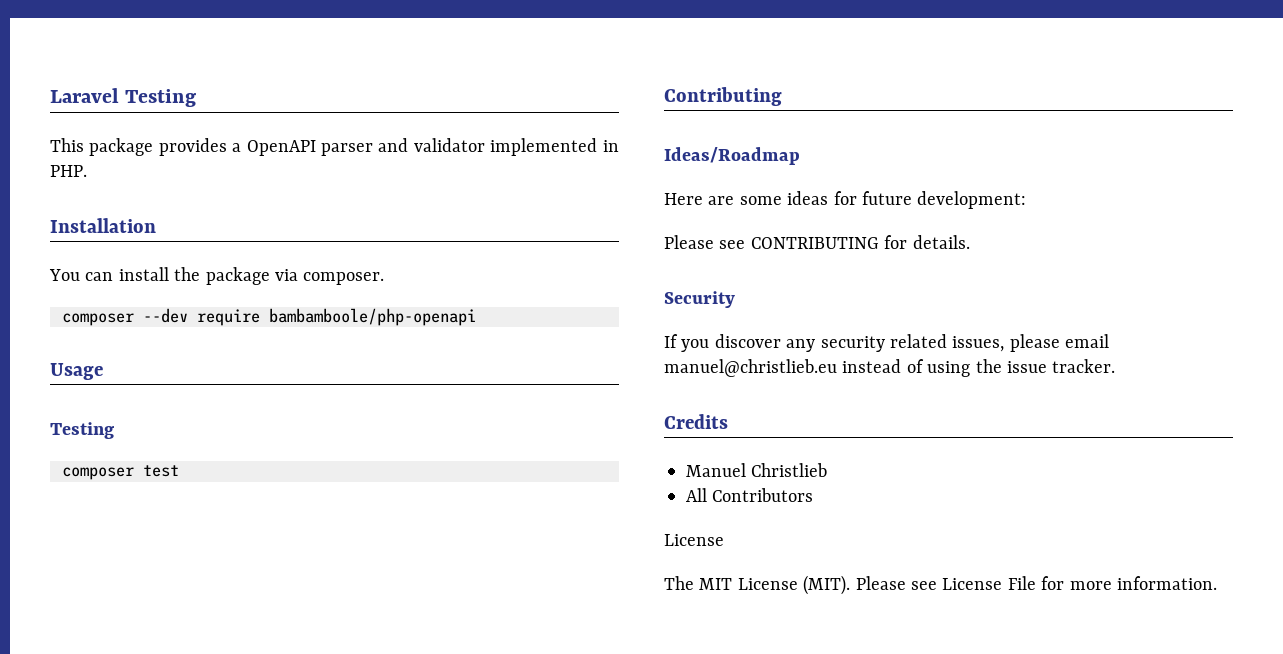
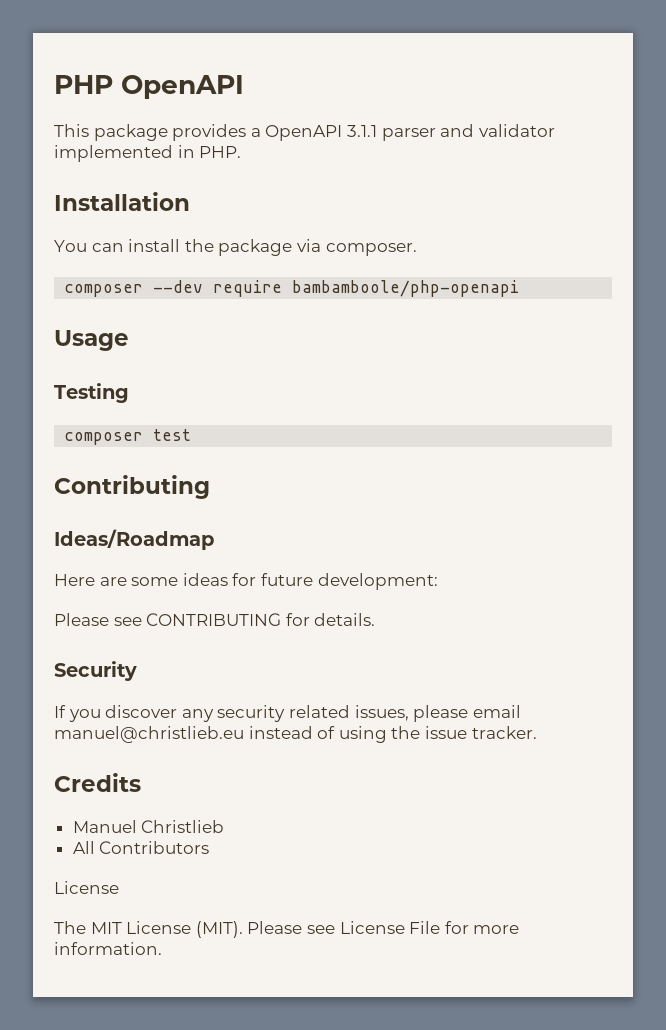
[50,88,197,107] Laravel Testing -> [54,75,244,99] PHP OpenAPI
(316, 148) none -> [346,125,377,137] 3.1.1

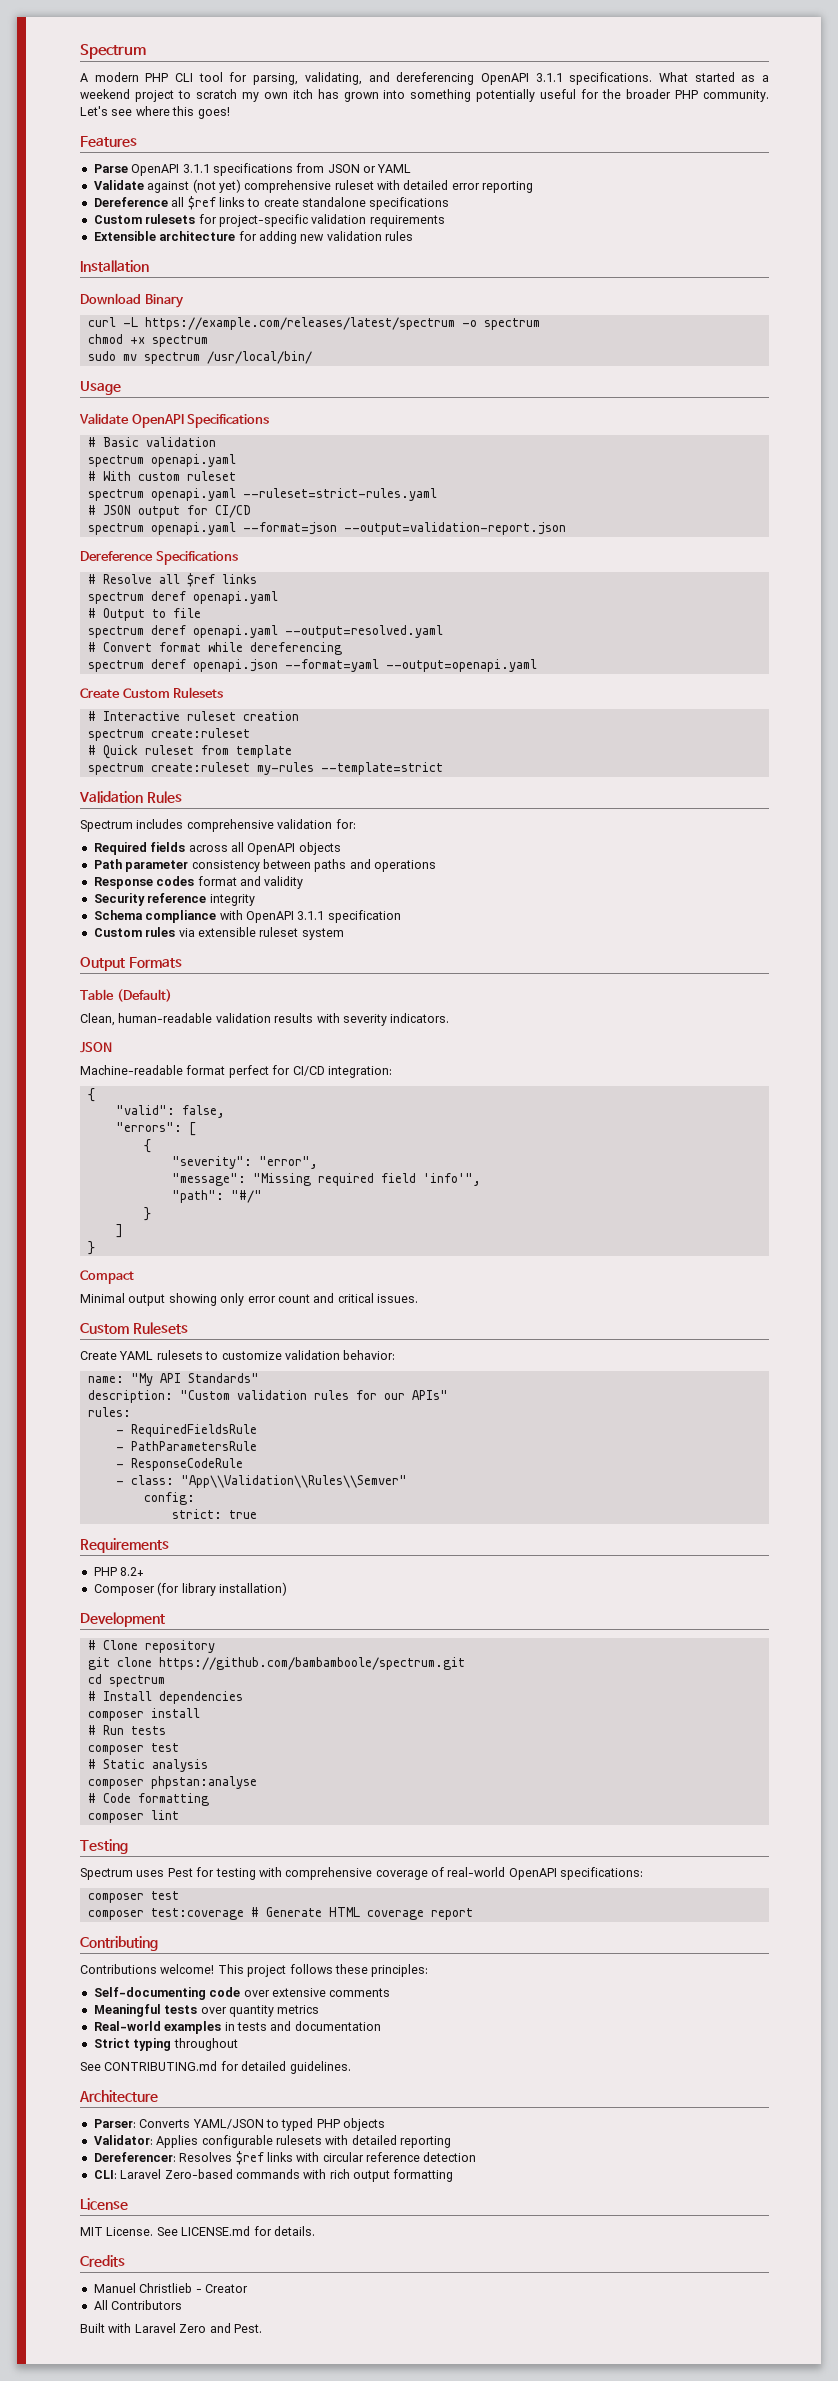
[54,75,244,99] [54,124,555,141] [54,145,242,162] [54,192,190,211] [54,239,417,256] [64,280,520,297] [54,330,129,351] [54,383,129,403] [64,429,192,445] [54,475,210,499] [54,529,214,550] [54,573,438,590] [54,613,376,626] [54,661,137,681] [54,705,521,722] [54,726,537,743] PHP OpenAPI // This package provides a OpenAPI 3.1.1 parser and validator implemented in PHP. // Installation // You can install the package via composer. // composer --dev require bambamboole/php-openapi // Usage // Testing // composer test // Contributing // Ideas/Roadmap // Here are some ideas for future development: // Please see CONTRIBUTING for details. // Security // If you discover any security related issues, please email manuel@christlieb.eu instead of using the issue tracker. -> [80,44,146,59] [80,72,769,85] [80,89,770,102] [80,106,230,119] [80,136,137,147] [93,163,412,176] [93,179,534,193] [93,196,450,210] [93,214,445,227] [93,231,413,244] [80,260,149,272] [80,293,184,308] [87,317,540,330] [87,334,208,347] [87,351,312,364] [80,381,121,395] [79,413,270,428] [87,437,216,447] [87,454,236,467] [87,471,236,481] [87,488,437,501] [87,505,251,518] [87,522,566,535] [80,551,238,565] [87,573,257,587] [87,591,278,604] [87,608,201,621] [87,625,443,638] [87,642,342,655] [87,659,537,672] [80,687,224,698] [87,711,299,721] [87,728,250,741] [87,745,292,759] [87,762,443,775] [79,791,182,803] [80,819,356,832] [93,842,341,855] [93,859,436,872] [93,876,304,889] [93,893,255,906] [93,910,401,923] [93,927,344,940] [80,957,182,971] [80,989,172,1002] [80,1013,450,1026] [80,1042,112,1053] [80,1065,392,1078] [87,1088,95,1102] [115,1105,225,1118] [115,1122,196,1136] [143,1139,151,1153] [171,1156,318,1169] [171,1173,481,1186] [171,1190,262,1203] [143,1207,151,1221] [115,1224,123,1238] [87,1241,95,1255] [80,1270,134,1284] [80,1293,418,1306] [80,1322,188,1334] [80,1350,396,1360] [87,1373,259,1386] [87,1390,448,1403] [87,1407,131,1417] [115,1424,257,1437] [115,1441,257,1451] [115,1458,243,1471] [115,1475,407,1488] [143,1492,195,1505] [171,1509,257,1519] [80,1538,169,1553] [93,1567,145,1576] [93,1582,287,1596] [80,1612,165,1627] [87,1640,215,1653] [87,1657,465,1670] [87,1674,165,1687] [87,1691,243,1704] [87,1708,200,1721] [87,1725,166,1735] [87,1743,179,1755] [87,1759,208,1772] [87,1776,257,1789] [87,1793,209,1806] [87,1810,179,1823] [80,1839,128,1854] [80,1867,644,1880] [87,1891,179,1903] [87,1907,473,1920] [80,1936,158,1951] [80,1964,429,1977] [93,1987,391,2000] [93,2004,320,2017] [93,2021,381,2034] [93,2038,238,2051] [80,2061,351,2074] [79,2090,158,2102] [93,2118,385,2131] [93,2135,451,2148] [93,2151,477,2165] [93,2169,454,2182] [80,2198,128,2210] [80,2226,315,2236] Spectrum // A modern PHP CLI tool for parsing, validating, and dereferencing OpenAPI 3.1.1 specifications. What started as a weekend project to scratch my own itch has grown into something potentially useful for the broader PHP community. Let's see where this goes! // Features // Parse OpenAPI 3.1.1 specifications from JSON or YAML // Validate against (not yet) comprehensive ruleset with detailed error reporting // Dereference all $ref links to create standalone specifications // Custom rulesets for project-specific validation requirements // Extensible architecture for adding new validation rules // Installation // Download Binary // curl -L https://example.com/releases/latest/spectrum -o spectrum // chmod +x spectrum // sudo mv spectrum /usr/local/bin/ // Usage // Validate OpenAPI Specifications // # Basic validation // spectrum openapi.yaml // # With custom ruleset // spectrum openapi.yaml --ruleset=strict-rules.yaml // # JSON output for CI/CD // spectrum openapi.yaml --format=json --output=validation-report.json // Dereference Specifications // # Resolve all $ref links // spectrum deref openapi.yaml // # Output to file // spectrum deref openapi.yaml --output=resolved.yaml // # Convert format while dereferencing // spectrum deref openapi.json --format=yaml --output=openapi.yaml // Create Custom Rulesets // # Interactive ruleset creation // spectrum create:ruleset // # Quick ruleset from template // spectrum create:ruleset my-rules --template=strict // Validation Rules // Spectrum includes comprehensive validation for: // Required fields across all OpenAPI objects // Path parameter consistency between paths and operations // Response codes format and validity // Security reference integrity // Schema compliance with OpenAPI 3.1.1 specification // Custom rules via extensible ruleset system // Output Formats // Table (Default) // Clean, human-readable validation results with severity indicators. // JSON // Machine-readable format perfect for CI/CD integration: // { // "valid": false, // "errors": [ // { // "severity": "error", // "message": "Missing required field 'info'", // "path": "#/" // } // ] // } // Compact // Minimal output showing only error count and critical issues. // Custom Rulesets // Create YAML rulesets to customize validation behavior: // name: "My API Standards" // description: "Custom validation rules for our APIs" // rules: // - RequiredFieldsRule // - PathParametersRule // - ResponseCodeRule // - class: "App\\Validation\\Rules\\Semver" // config: // strict: true // Requirements // PHP 8.2+ // Composer (for library installation) // Development // # Clone repository // git clone https://github.com/bambamboole/spectrum.git // cd spectrum // # Install dependencies // composer install // # Run tests // composer test // # Static analysis // composer phpstan:analyse // # Code formatting // composer lint // Testing // Spectrum uses Pest for testing with comprehensive coverage of real-world OpenAPI specifications: // composer test // composer test:coverage # Generate HTML coverage report // Contributing // Contributions welcome! This project follows these principles: // Self-documenting code over extensive comments // Meaningful tests over quantity metrics // Real-world examples in tests and documentation // Strict typing throughout // See CONTRIBUTING.md for detailed guidelines. // Architecture // Parser: Converts YAML/JSON to typed PHP objects // Validator: Applies configurable rulesets with detailed reporting // Dereferencer: Resolves $ref links with circular reference detection // CLI: Laravel Zero-based commands with rich output formatting // License // MIT License. See LICENSE.md for details.
(225, 826) none -> [195,2284,248,2293] - Creator
[54,881,119,894] [54,921,520,938] [54,942,162,955] License // The MIT License (MIT). Please see License File for more information. -> [80,2323,262,2333] Built with Laravel Zero and Pest.

